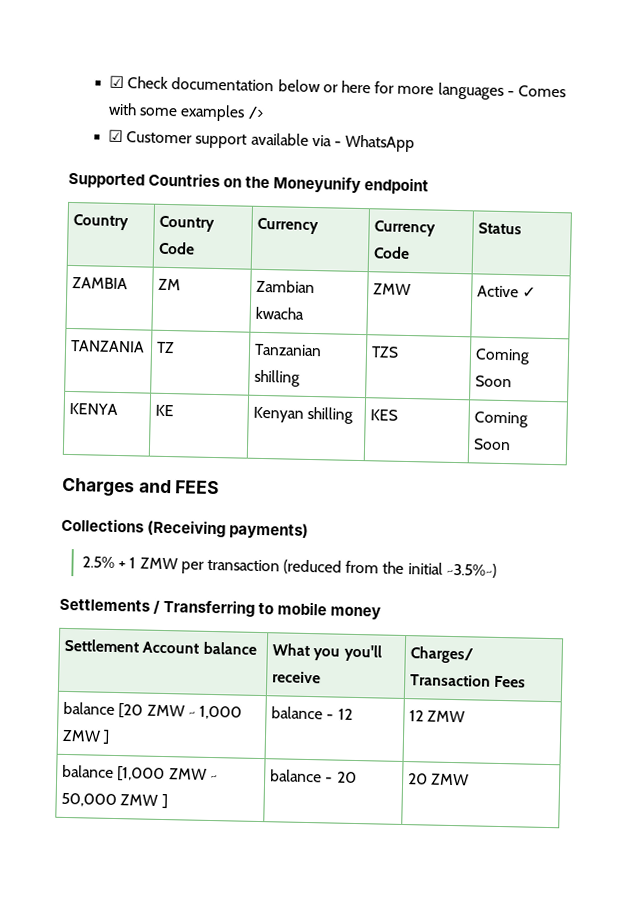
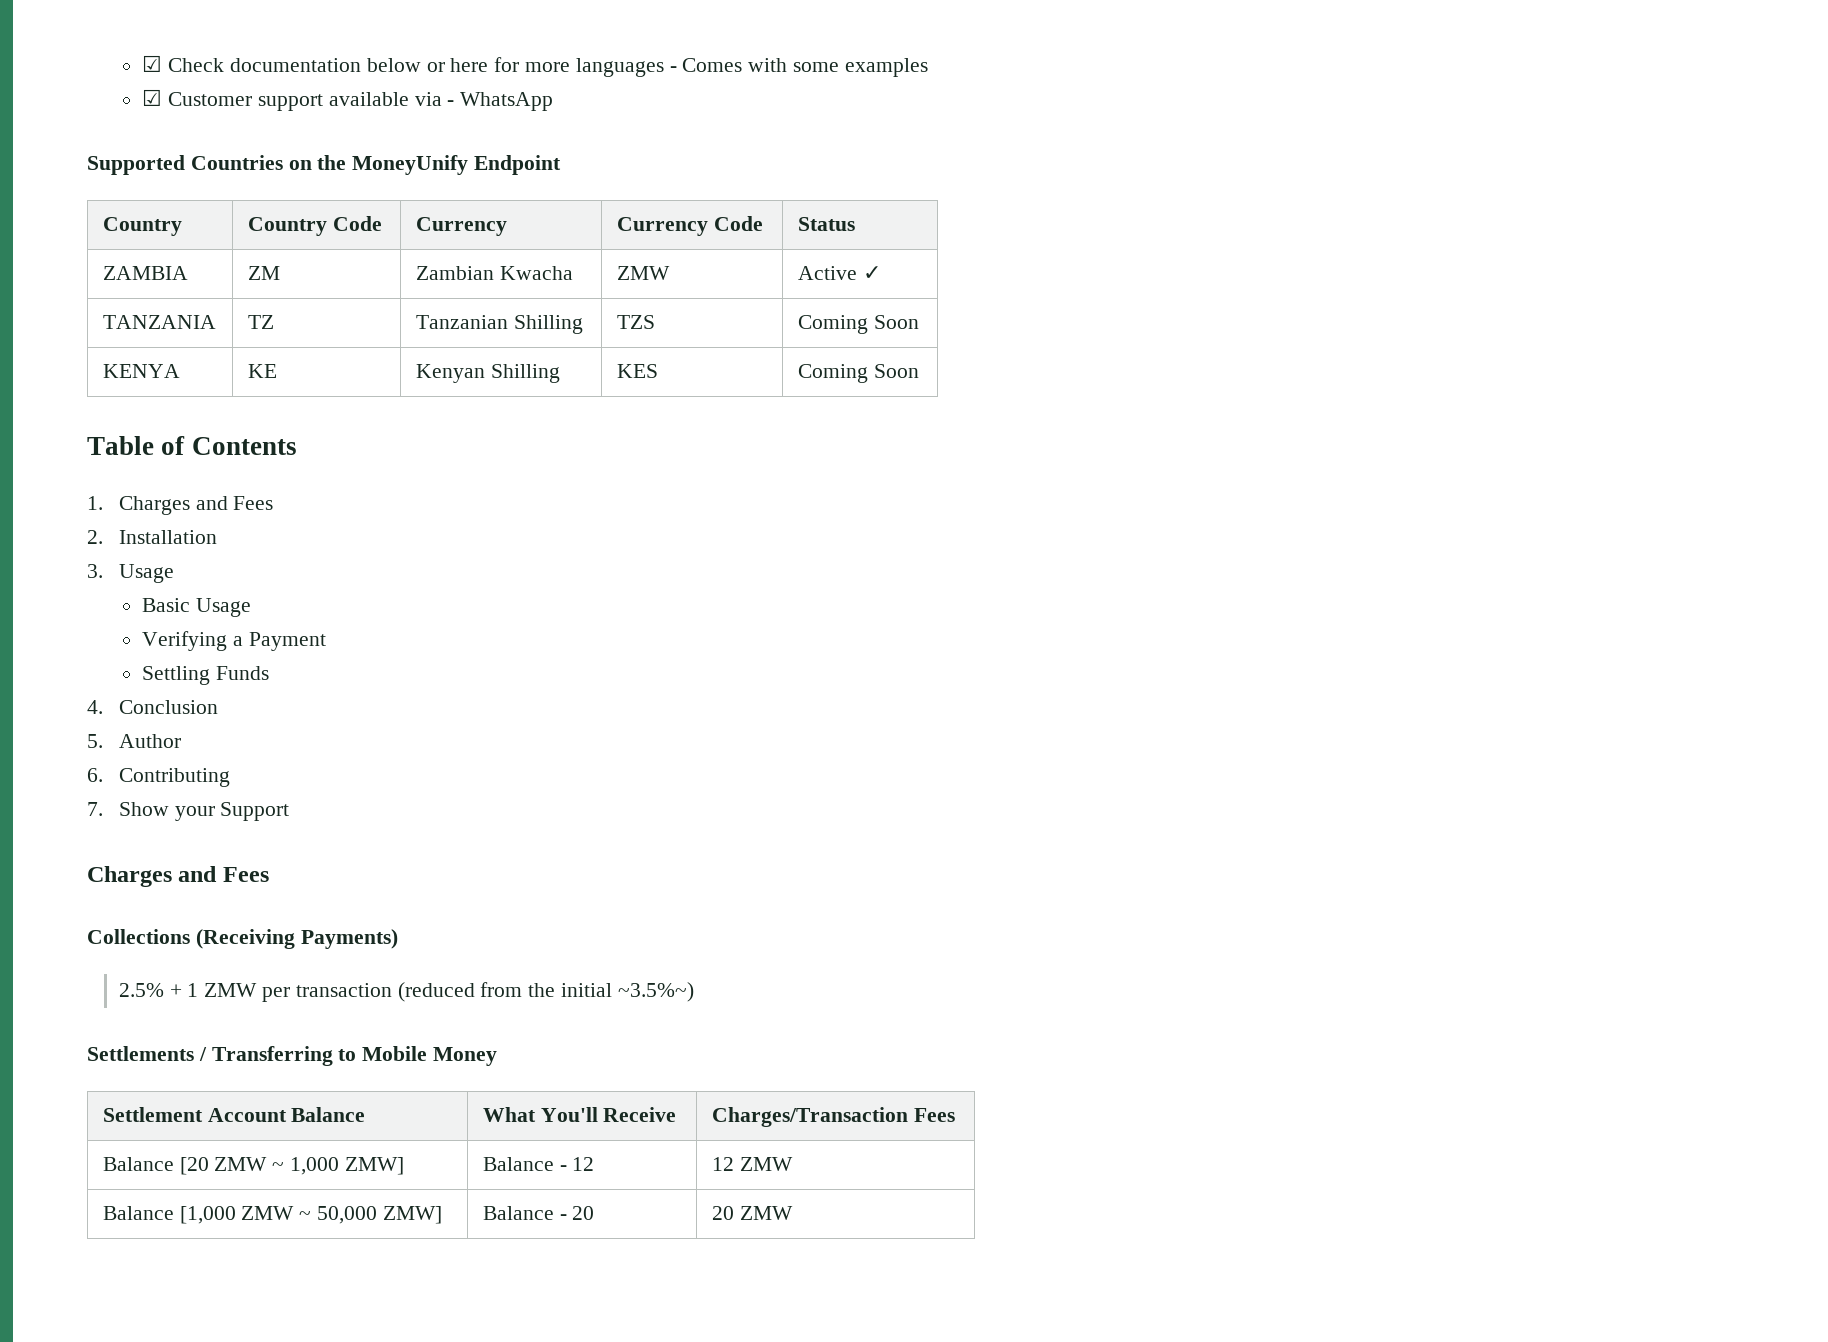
[247,106,264,119] /> -> (928, 67) none
[273,175,430,195] Moneyunify endpoint -> [352,155,562,175] MoneyUnify Endpoint
[255,306,305,320] kwacha -> [499,266,573,280] Kwacha
[254,369,301,387] shilling -> [513,315,583,334] Shilling
[307,406,354,424] shilling -> [490,364,560,383] Shilling
[61,477,220,497] Charges and FEES -> [87,436,297,455] [87,496,274,515] [87,530,217,544] [87,564,174,583] [142,598,252,617] [142,631,327,651] [142,666,270,685] [87,700,218,714] [87,734,181,748] [87,768,230,787] [87,802,290,821] [87,866,269,887] Table of Contents // 1. Charges and Fees // 2. Installation // 3. Usage // Basic Usage // Verifying a Payment // Settling Funds // 4. Conclusion // 5. Author // 6. Contributing // 7. Show your Support // Charges and Fees
[229,522,310,539] payments) -> [300,929,398,949] Payments)
[277,601,382,620] mobile money -> [362,1046,498,1066] Mobile Money
[202,641,257,655] balance -> [291,1107,366,1122] Balance
[313,644,382,662] [272,671,322,684] [410,646,475,664] [410,674,527,688] [63,701,116,716] you you'll receive | Charges/ Transaction Fees // balance -> [540,1107,677,1122] [711,1107,955,1127] [102,1157,174,1171] You'll Receive | Charges/Transaction Fees // Balance
[62,729,111,744] [271,706,324,720] ZMW ] | balance -> [344,1157,404,1175] [482,1157,554,1171] ZMW] | Balance
[62,764,115,778] balance -> [102,1206,174,1220] Balance
[120,793,168,809] [270,769,323,783] ZMW ] | balance -> [382,1206,442,1224] [482,1206,554,1220] ZMW] | Balance

